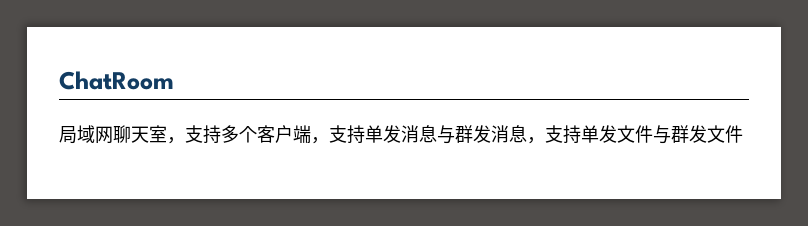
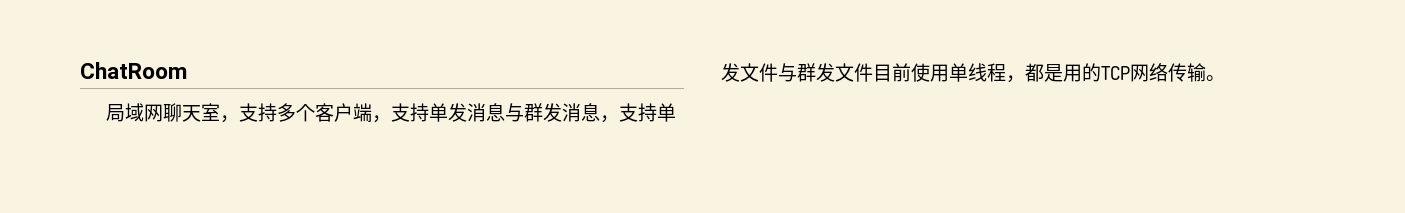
(743, 134) none -> [873,63,1225,83] 目前使用单线程，都是用的TCP网络传输。

